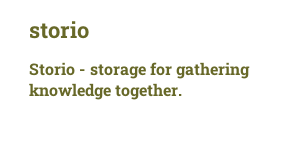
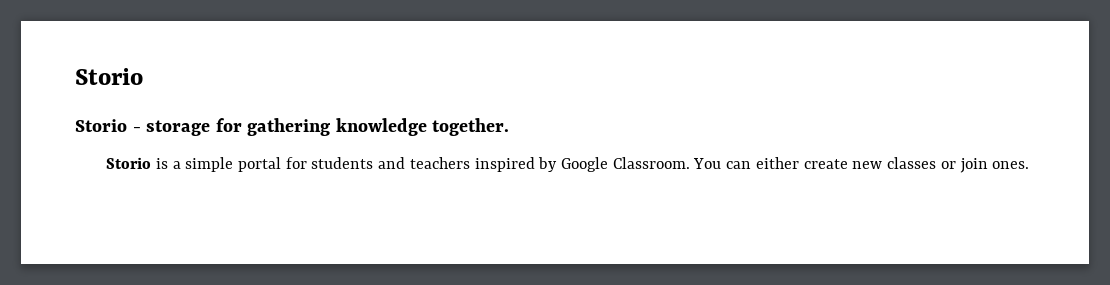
[29,21,89,39] storio -> [75,68,143,85] Storio
(183, 91) none -> [106,157,1030,173] // Storio is a simple portal for students and teachers inspired by Google Classroom. You can either create new classes or join ones.

